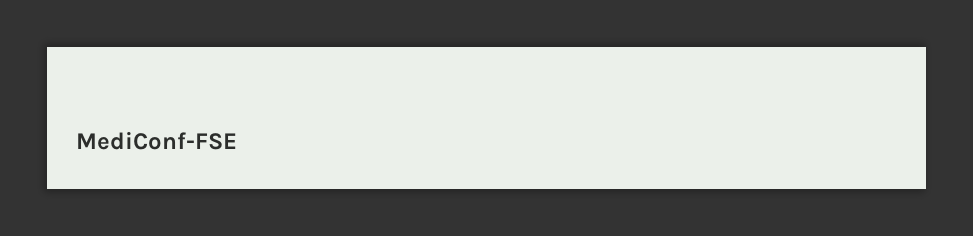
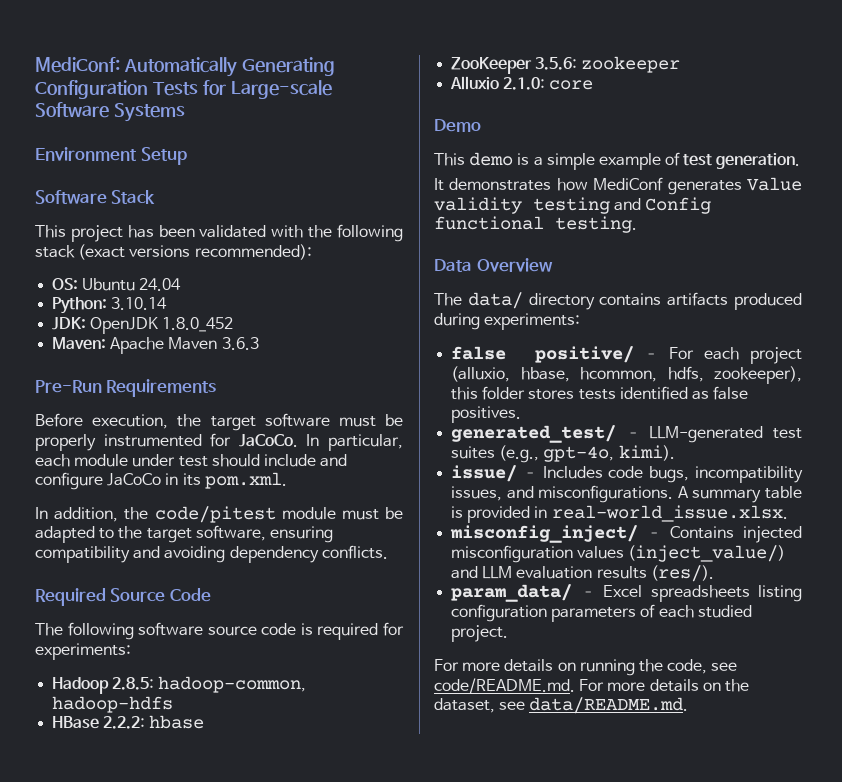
[76,131,237,150] MediConf-FSE -> [35,57,335,77] [35,80,332,99] [35,102,185,122] [35,147,187,165] [35,190,156,204] [35,224,403,242] [35,244,312,260] [52,278,182,291] [52,297,168,314] [52,317,234,334] [52,337,259,354] [35,379,217,397] [35,413,403,431] [35,433,403,451] [35,454,348,467] [35,472,287,490] [35,506,403,523] [35,525,333,543] [35,545,388,563] [35,588,211,606] [35,622,404,640] [35,643,131,660] [52,676,307,694] [52,696,174,713] [52,715,205,729] [451,56,681,74] [450,76,594,90] [434,119,481,132] [434,152,801,170] [434,177,802,195] [434,197,712,214] [434,216,637,233] [434,258,553,272] [434,292,802,310] [434,313,581,330] [451,346,802,364] [451,366,802,384] [451,386,749,400] [451,406,522,423] [451,425,802,443] [451,445,675,463] [451,465,803,483] [451,485,802,503] [451,505,788,523] [450,525,802,543] [451,545,786,563] [451,565,714,582] [451,584,802,602] [451,604,752,622] [451,625,509,642] [434,659,738,676] [434,678,749,694] [434,697,689,714] MediConf: Automatically Generating Configuration Tests for Large-scale Software Systems // Environment Setup // Software Stack // This project has been validated with the following stack (exact versions recommended): // OS: Ubuntu 24.04 // Python: 3.10.14 // JDK: OpenJDK 1.8.0_452 // Maven: Apache Maven 3.6.3 // Pre-Run Requirements // Before execution, the target software must be properly instrumented for JaCoCo. In particular, each module under test should include and configure JaCoCo in its pom.xml. // In addition, the code/pitest module must be adapted to the target software, ensuring compatibility and avoiding dependency conflicts. // Required Source Code // The following software source code is required for experiments: // Hadoop 2.8.5: hadoop-common, hadoop-hdfs // HBase 2.2.2: hbase // ZooKeeper 3.5.6: zookeeper // Alluxio 2.1.0: core // Demo // This demo is a simple example of test generation. // It demonstrates how MediConf generates Value validity testing and Config functional testing. // Data Overview // The data/ directory contains artifacts produced during experiments: // false positive/ – For each project (alluxio, hbase, hcommon, hdfs, zookeeper), this folder stores tests identified as false positives. // generated_test/ – LLM-generated test suites (e.g., gpt-4o, kimi). // issue/ – Includes code bugs, incompatibility issues, and misconfigurations. A summary table is provided in real-world_issue.xlsx. // misconfig_inject/ – Contains injected misconfiguration values (inject_value/) and LLM evaluation results (res/). // param_data/ – Excel spreadsheets listing configuration parameters of each studied project. // For more details on running the code, see code/README.md. For more details on the dataset, see data/README.md.

